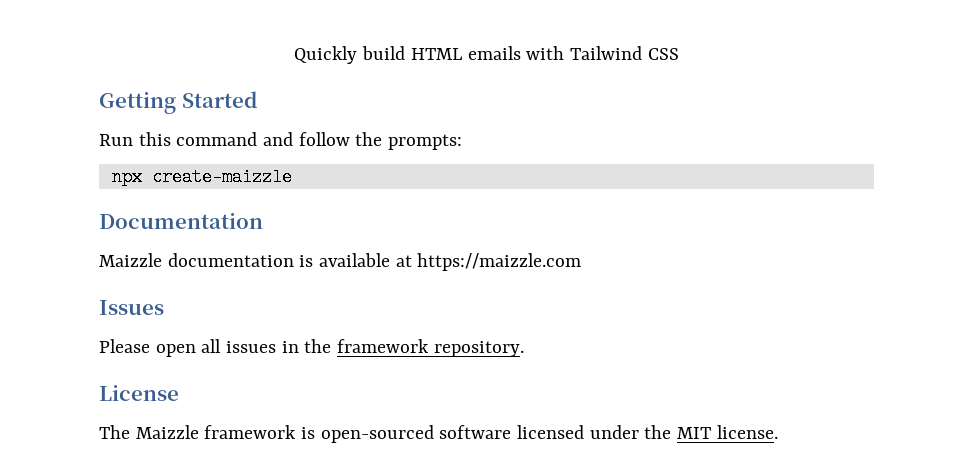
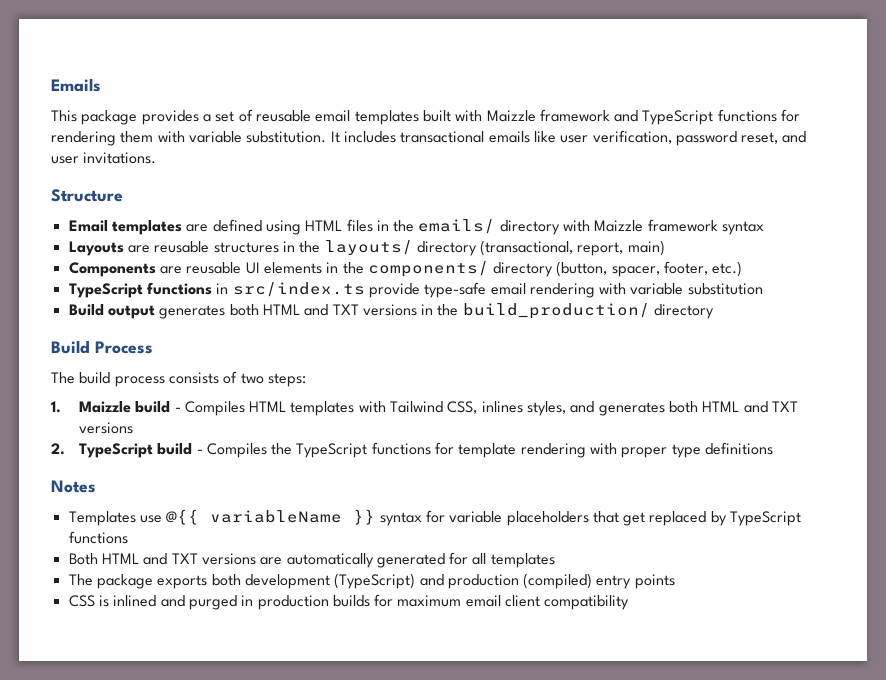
[294,46,679,64] [99,91,257,114] [99,132,463,150] [111,168,292,186] [99,213,263,229] [99,253,582,271] [99,300,164,315] [99,339,524,357] [99,385,179,401] [99,425,778,443] Quickly build HTML emails with Tailwind CSS // Getting Started // Run this command and follow the prompts: // npx create-maizzle // Documentation // Maizzle documentation is available at https://maizzle.com // Issues // Please open all issues in the framework repository. // License // The Maizzle framework is open-sourced software licensed under the MIT license. -> [51,78,101,92] [51,109,801,125] [51,130,807,146] [51,152,157,164] [51,189,123,202] [68,219,765,235] [68,240,665,256] [68,261,743,277] [68,282,763,298] [68,303,715,319] [51,340,153,354] [51,371,306,387] [51,401,798,416] [78,422,133,434] [51,442,774,458] [51,480,96,493] [68,509,802,526] [68,531,128,544] [68,552,555,568] [68,573,675,589] [68,594,630,610] Emails // This package provides a set of reusable email templates built with Maizzle framework and TypeScript functions for rendering them with variable substitution. It includes transactional emails like user verification, password reset, and user invitations. // Structure // Email templates are defined using HTML files in the emails/ directory with Maizzle framework syntax // Layouts are reusable structures in the layouts/ directory (transactional, report, main) // Components are reusable UI elements in the components/ directory (button, spacer, footer, etc.) // TypeScript functions in src/index.ts provide type-safe email rendering with variable substitution // Build output generates both HTML and TXT versions in the build_production/ directory // Build Process // The build process consists of two steps: // 1. Maizzle build - Compiles HTML templates with Tailwind CSS, inlines styles, and generates both HTML and TXT versions // 2. TypeScript build - Compiles the TypeScript functions for template rendering with proper type definitions // Notes // Templates use @{{ variableName }} syntax for variable placeholders that get replaced by TypeScript functions // Both HTML and TXT versions are automatically generated for all templates // The package exports both development (TypeScript) and production (compiled) entry points // CSS is inlined and purged in production builds for maximum email client compatibility

